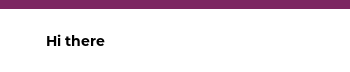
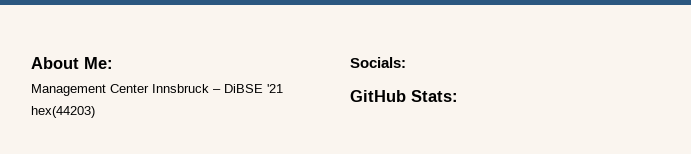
[46,34,105,46] Hi there -> [31,57,113,69] [31,84,283,96] [31,106,95,118] [350,57,406,68] [350,90,458,102] About Me: // Management Center Innsbruck – DiBSE '21 // hex(44203) // Socials: // GitHub Stats:

